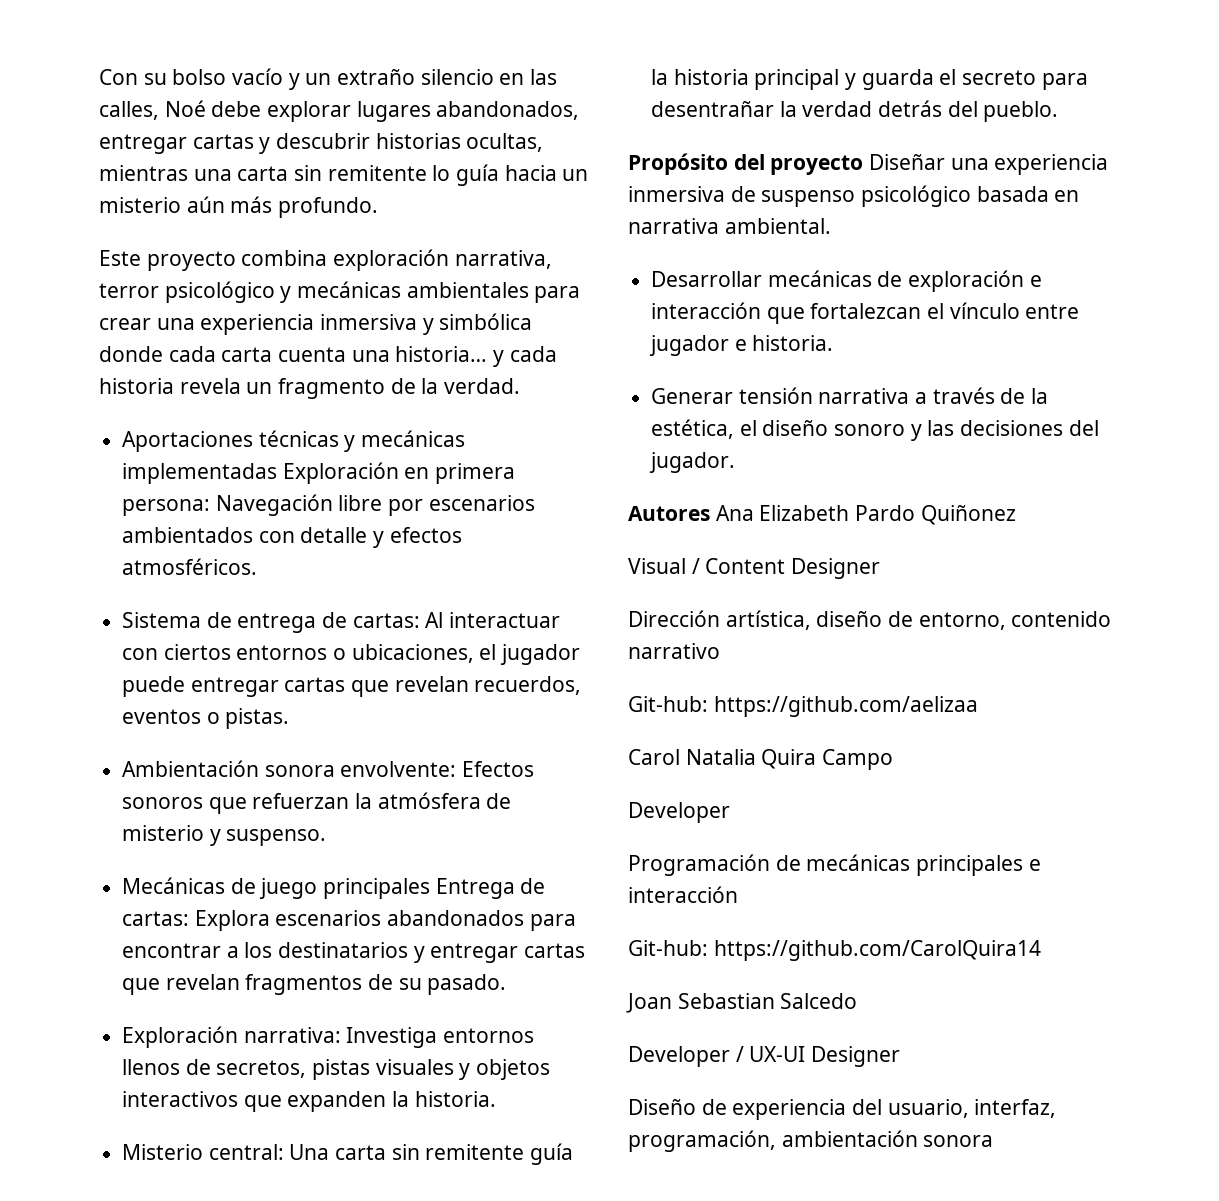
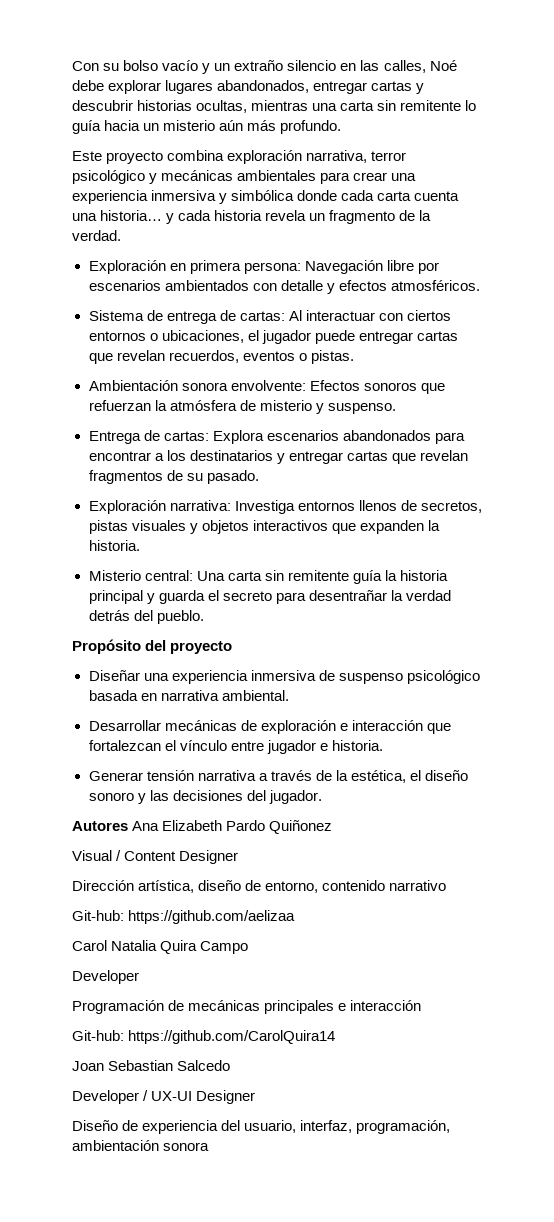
[122,430,466,452] [122,463,278,484] Aportaciones técnicas y mecánicas implementadas -> (121, 235) none
[122,877,431,899] Mecánicas de juego principales -> (396, 408) none
(864, 165) none -> (233, 647) //

